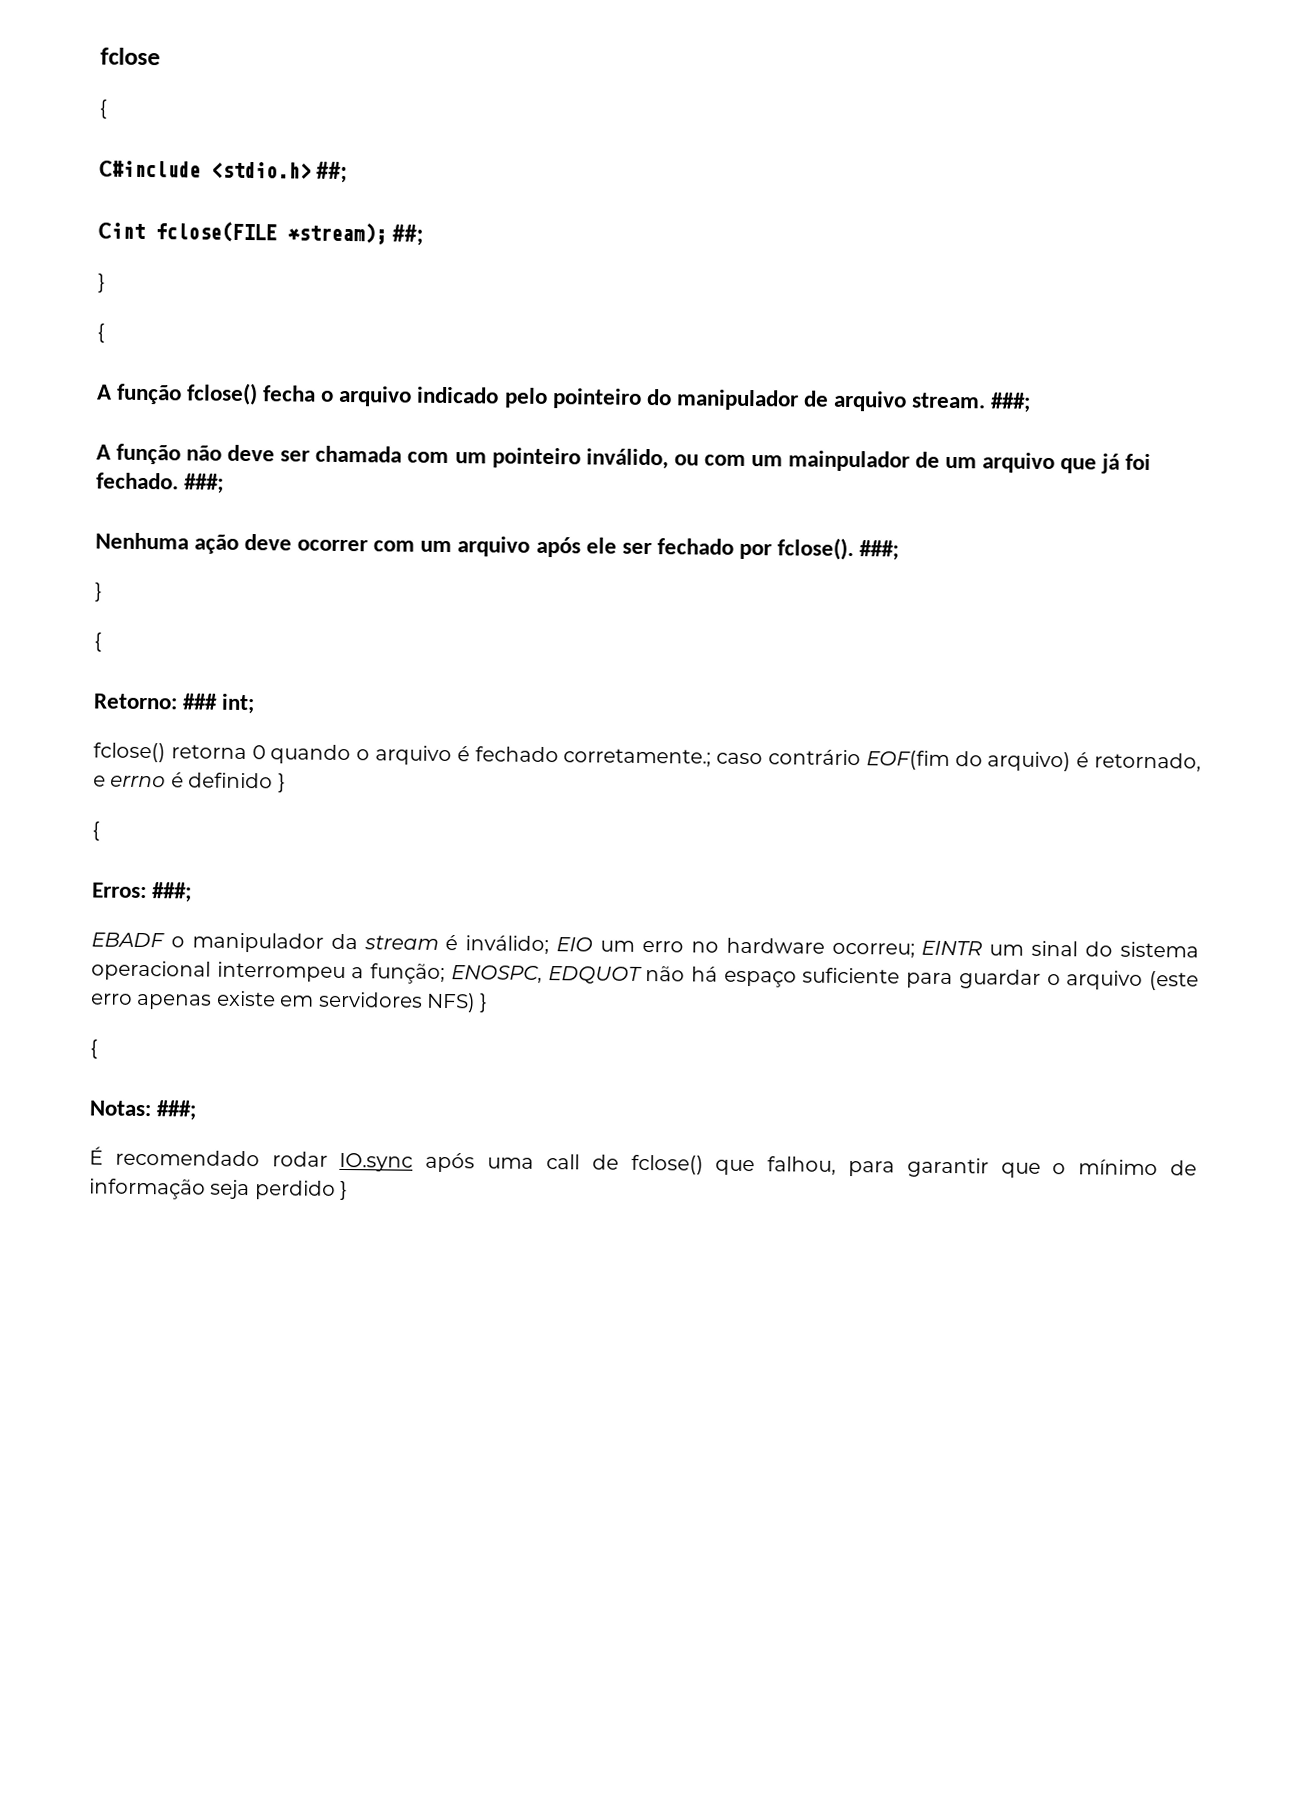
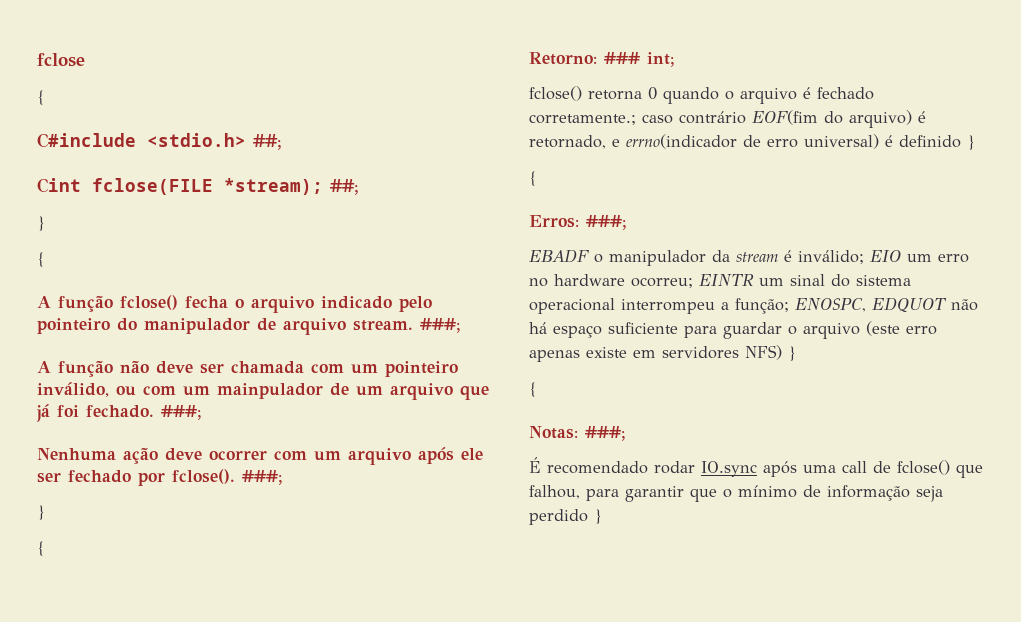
[110,775,167,788] errno -> [626,134,879,149] errno(indicador de erro universal)

